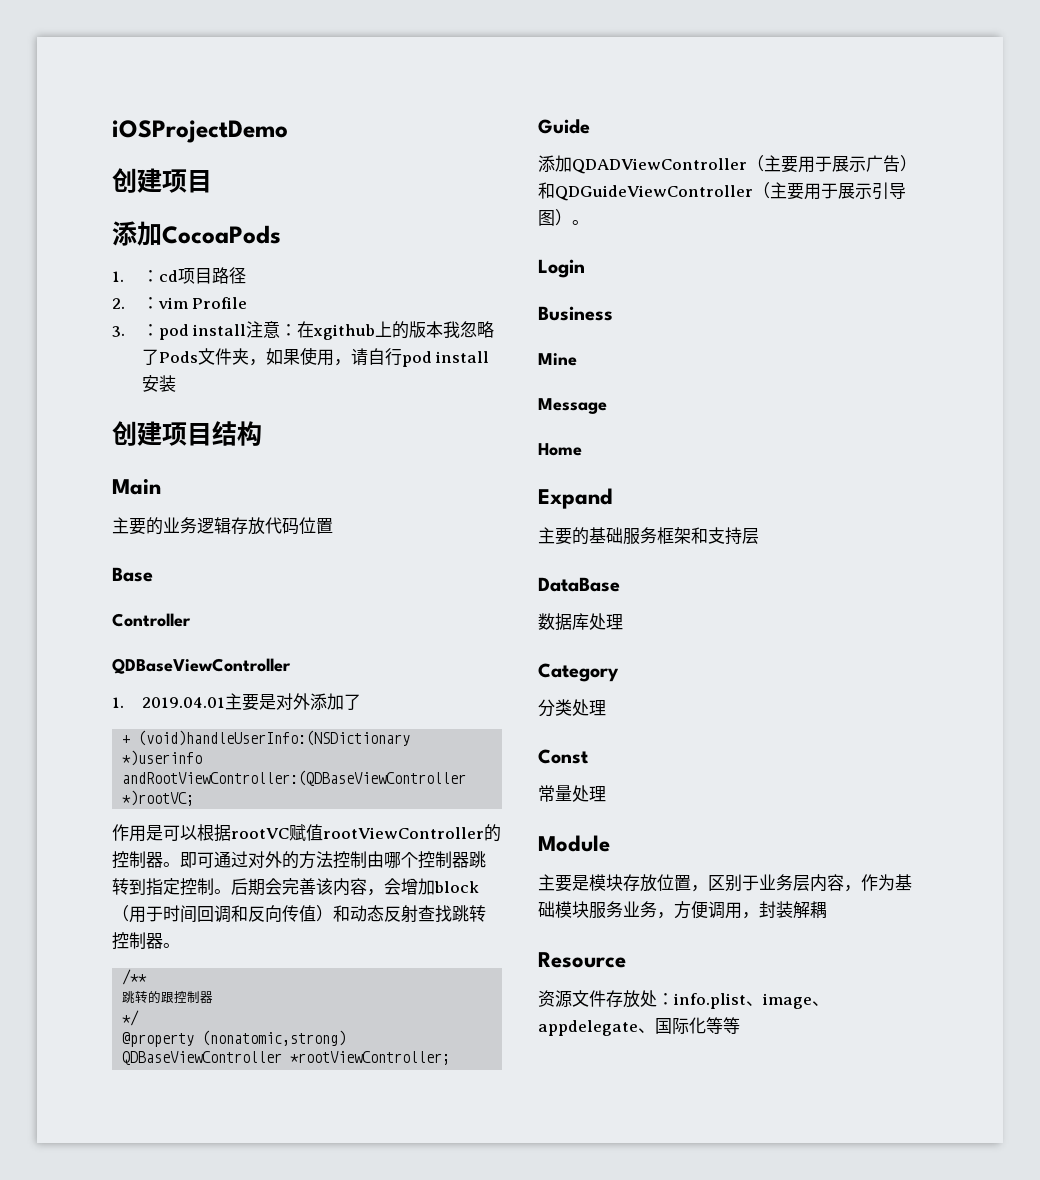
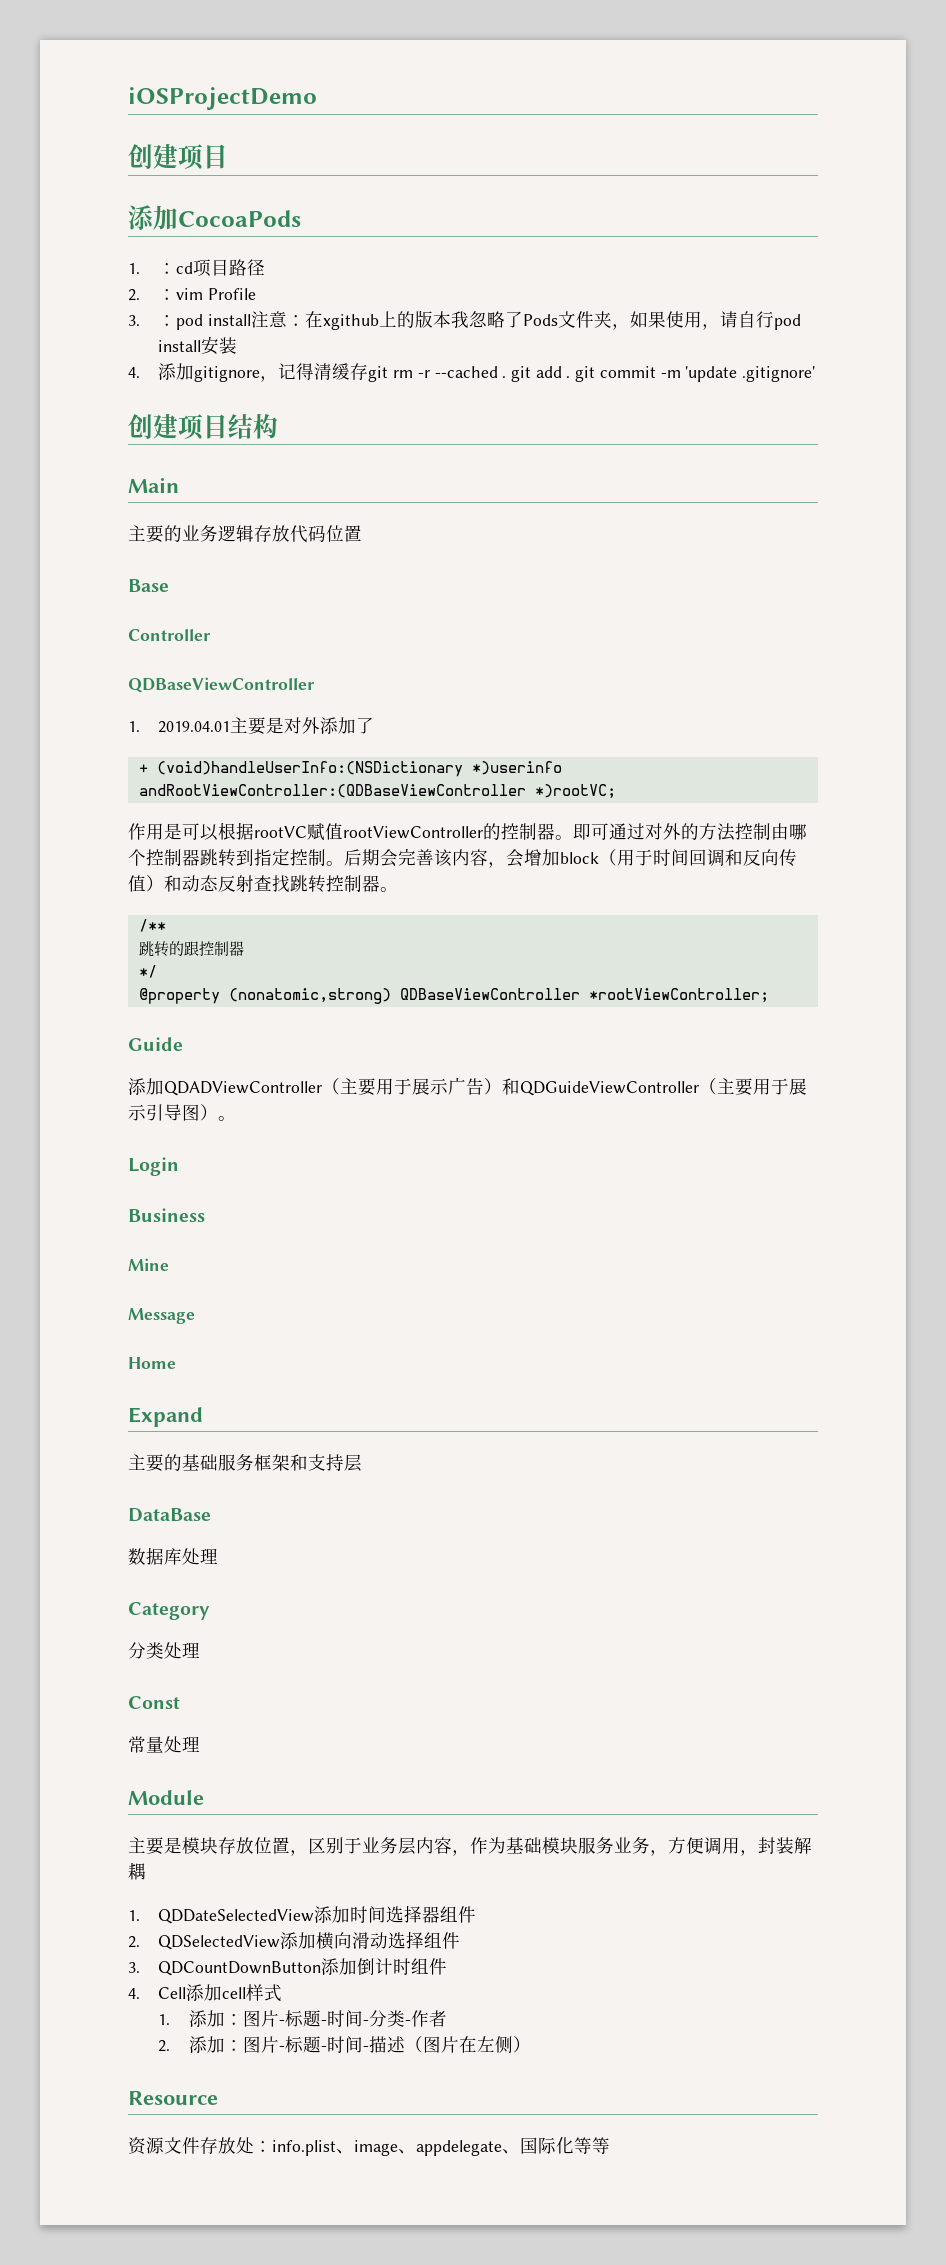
(176, 383) none -> [128,363,816,382] // 4.添加gitignore，记得清缓存git rm -r --cached . git add . git commit -m 'update .gitignore'
(827, 909) none -> [128,1905,477,1924] [128,1931,461,1950] [128,1958,448,1976] [128,1984,283,2002] [158,2010,447,2027] [158,2036,531,2053] // 1. QDDateSelectedView添加时间选择器组件 // 2. QDSelectedView添加横向滑动选择组件 // 3. QDCountDownButton添加倒计时组件 // 4. Cell添加cell样式 // 1.添加：图片-标题-时间-分类-作者 // 2.添加：图片-标题-时间-描述（图片在左侧）

